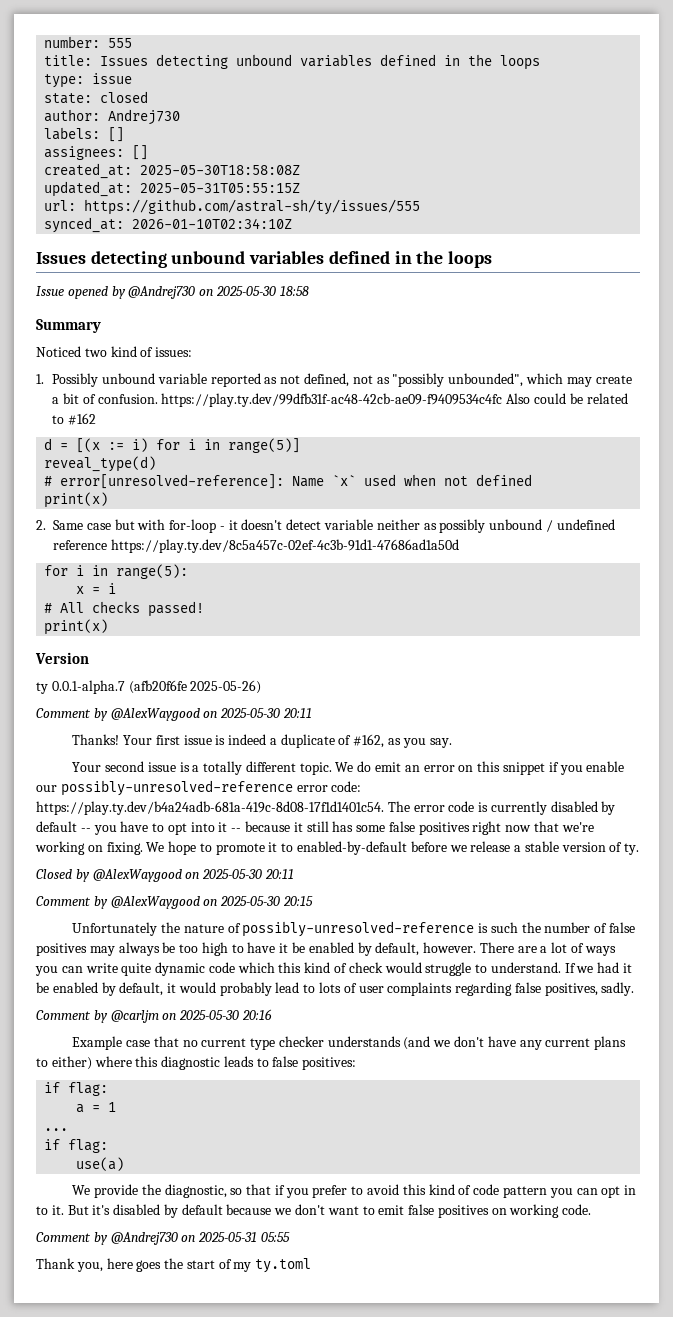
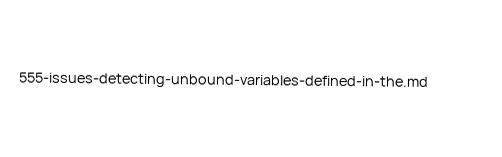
[44,36,133,48] [44,54,541,70] [44,73,133,88] [44,91,149,104] [44,109,181,125] [44,127,125,142] [44,145,149,160] [44,163,301,179] [44,181,301,197] [44,199,421,215] [44,217,293,233] [36,251,493,268] [36,286,309,299] [36,319,101,333] [36,346,193,357] [36,373,632,387] [52,393,628,407] [52,413,97,425] [44,438,301,453] [44,456,157,472] [44,474,533,489] [44,492,109,508] [36,519,615,533] [53,539,459,553] [44,564,189,579] [76,583,117,594] [44,601,205,617] [44,619,109,635] [35,652,89,664] [36,680,262,694] [36,708,312,721] [72,734,452,748] [72,761,625,775] [36,780,362,796] [36,801,616,815] [36,821,594,835] [35,841,640,855] [36,869,294,882] [36,896,313,909] [72,921,636,937] [36,942,616,956] [35,962,633,976] [36,982,635,996] [36,1009,272,1023] [72,1036,627,1050] [36,1056,357,1070] [44,1082,109,1096] [76,1102,117,1113] [44,1128,69,1131] [44,1139,109,1153] [76,1157,125,1171] [72,1184,637,1198] [36,1204,592,1218] [36,1232,290,1245] [36,1258,312,1273] number: 555 // title: Issues detecting unbound variables defined in the loops // type: issue // state: closed // author: Andrej730 // labels: [] // assignees: [] // created_at: 2025-05-30T18:58:08Z // updated_at: 2025-05-31T05:55:15Z // url: https://github.com/astral-sh/ty/issues/555 // synced_at: 2026-01-10T02:34:10Z // Issues detecting unbound variables defined in the loops // Issue opened by @Andrej730 on 2025-05-30 18:58 // Summary // Noticed two kind of issues: // 1. Possibly unbound variable reported as not defined, not as "possibly unbounded", which may create a bit of confusion. https://play.ty.dev/99dfb31f-ac48-42cb-ae09-f9409534c4fc Also could be related to #162 // d = [(x := i) for i in range(5)] // reveal_type(d) // # error[unresolved-reference]: Name `x` used when not defined // print(x) // 2. Same case but with for-loop - it doesn't detect variable neither as possibly unbound / undefined reference https://play.ty.dev/8c5a457c-02ef-4c3b-91d1-47686ad1a50d // for i in range(5): // x = i // # All checks passed! // print(x) // Version // ty 0.0.1-alpha.7 (afb20f6fe 2025-05-26) // Comment by @AlexWaygood on 2025-05-30 20:11 // Thanks! Your first issue is indeed a duplicate of #162, as you say. // Your second issue is a totally different topic. We do emit an error on this snippet if you enable our possibly-unresolved-reference error code: https://play.ty.dev/b4a24adb-681a-419c-8d08-17f1d1401c54. The error code is currently disabled by default -- you have to opt into it -- because it still has some false positives right now that we're working on fixing. We hope to promote it to enabled-by-default before we release a stable version of ty. // Closed by @AlexWaygood on 2025-05-30 20:11 // Comment by @AlexWaygood on 2025-05-30 20:15 // Unfortunately the nature of possibly-unresolved-reference is such the number of false positives may always be too high to have it be enabled by default, however. There are a lot of ways you can write quite dynamic code which this kind of check would struggle to understand. If we had it be enabled by default, it would probably lead to lots of user complaints regarding false positives, sadly. // Comment by @carljm on 2025-05-30 20:16 // Example case that no current type checker understands (and we don't have any current plans to either) where this diagnostic leads to false positives: // if flag: // a = 1 // ... // if flag: // use(a) // We provide the diagnostic, so that if you prefer to avoid this kind of code pattern you can opt in to it. But it's disabled by default because we don't want to emit false positives on working code. // Comment by @Andrej730 on 2025-05-31 05:55 // Thank you, here goes the start of my ty.toml -> [18,72,429,90] 555-issues-detecting-unbound-variables-defined-in-the.md

